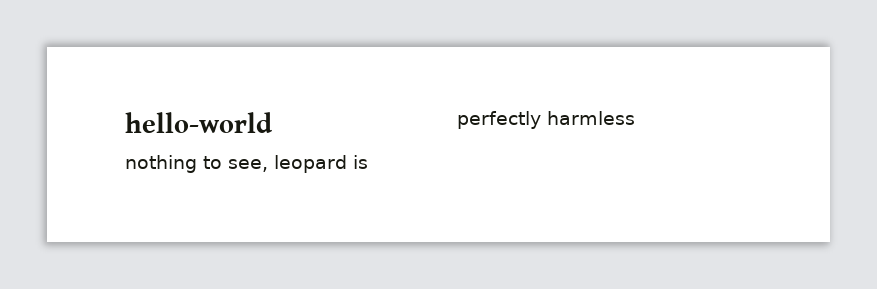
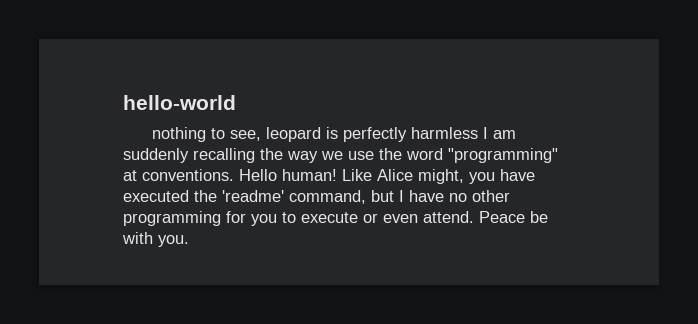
(635, 118) none -> [482,127,516,139] [123,148,558,163] [123,169,535,184] [123,190,510,204] [123,211,548,226] [122,232,189,247] I am suddenly recalling the way we use the word "programming" at conventions. Hello human! Like Alice might, you have executed the 'readme' command, but I have no other programming for you to execute or even attend. Peace be with you.

